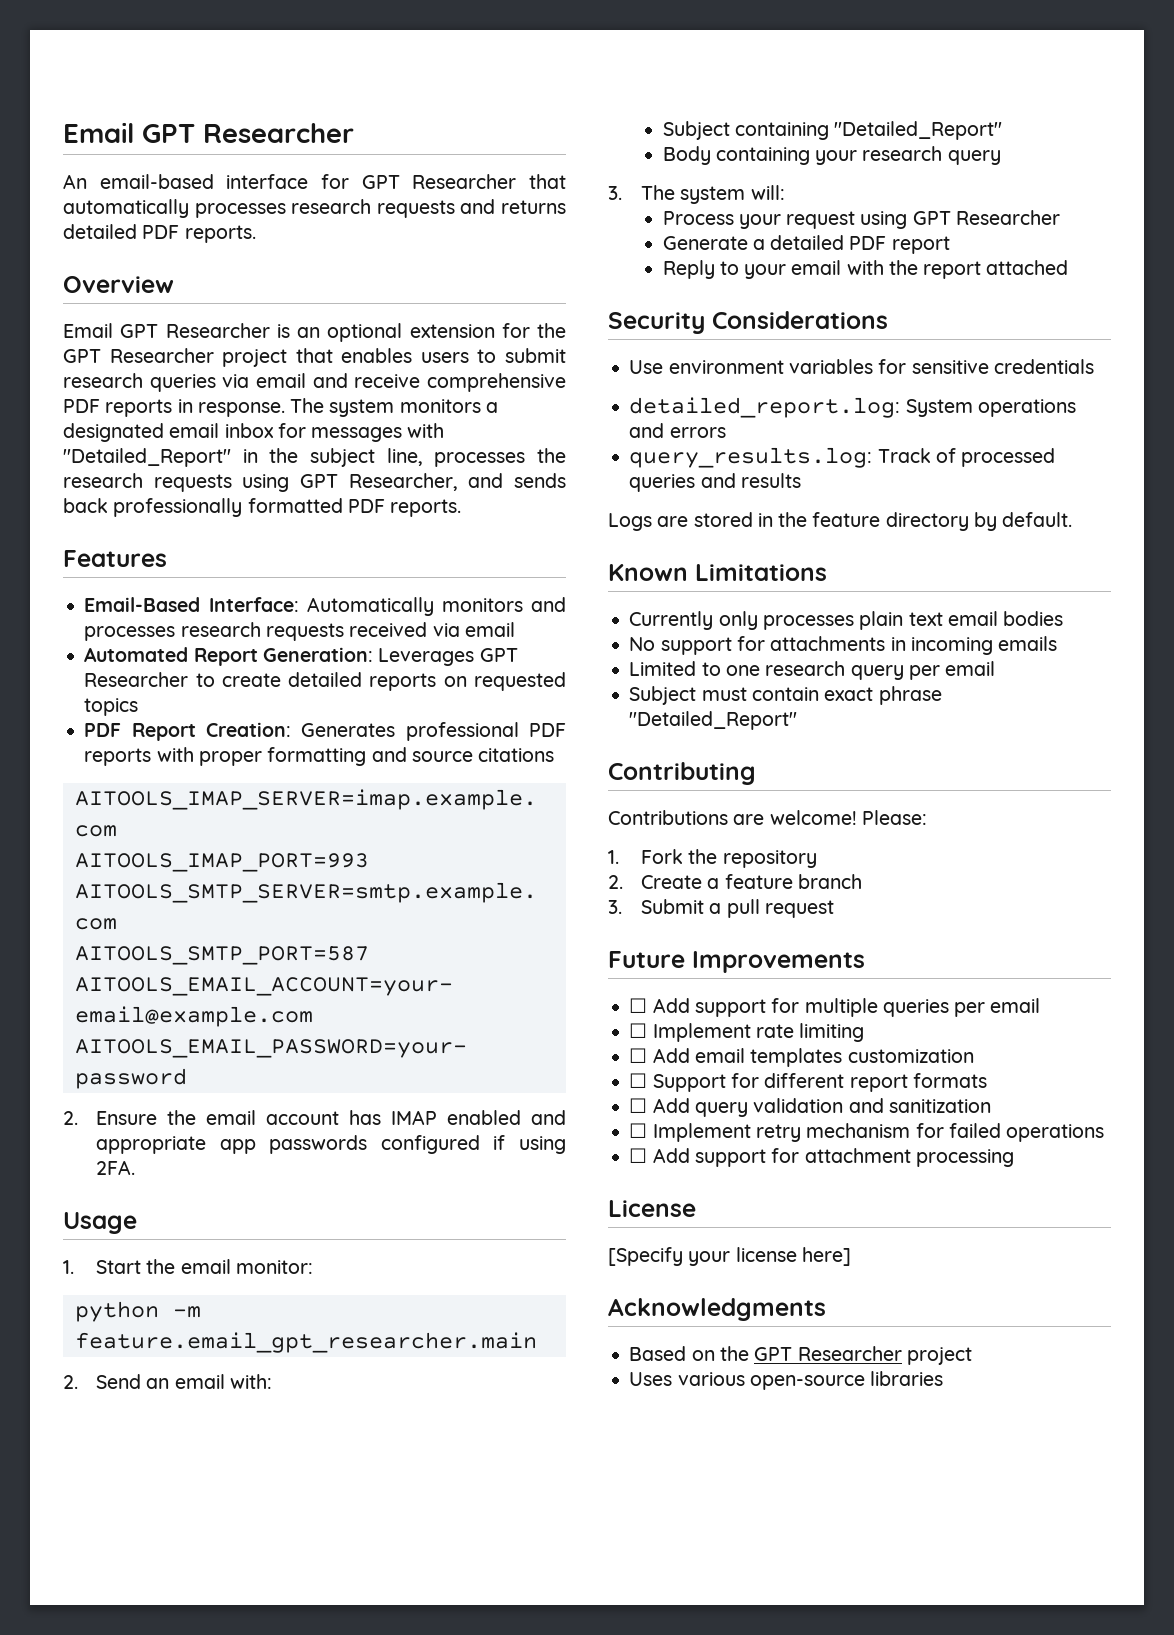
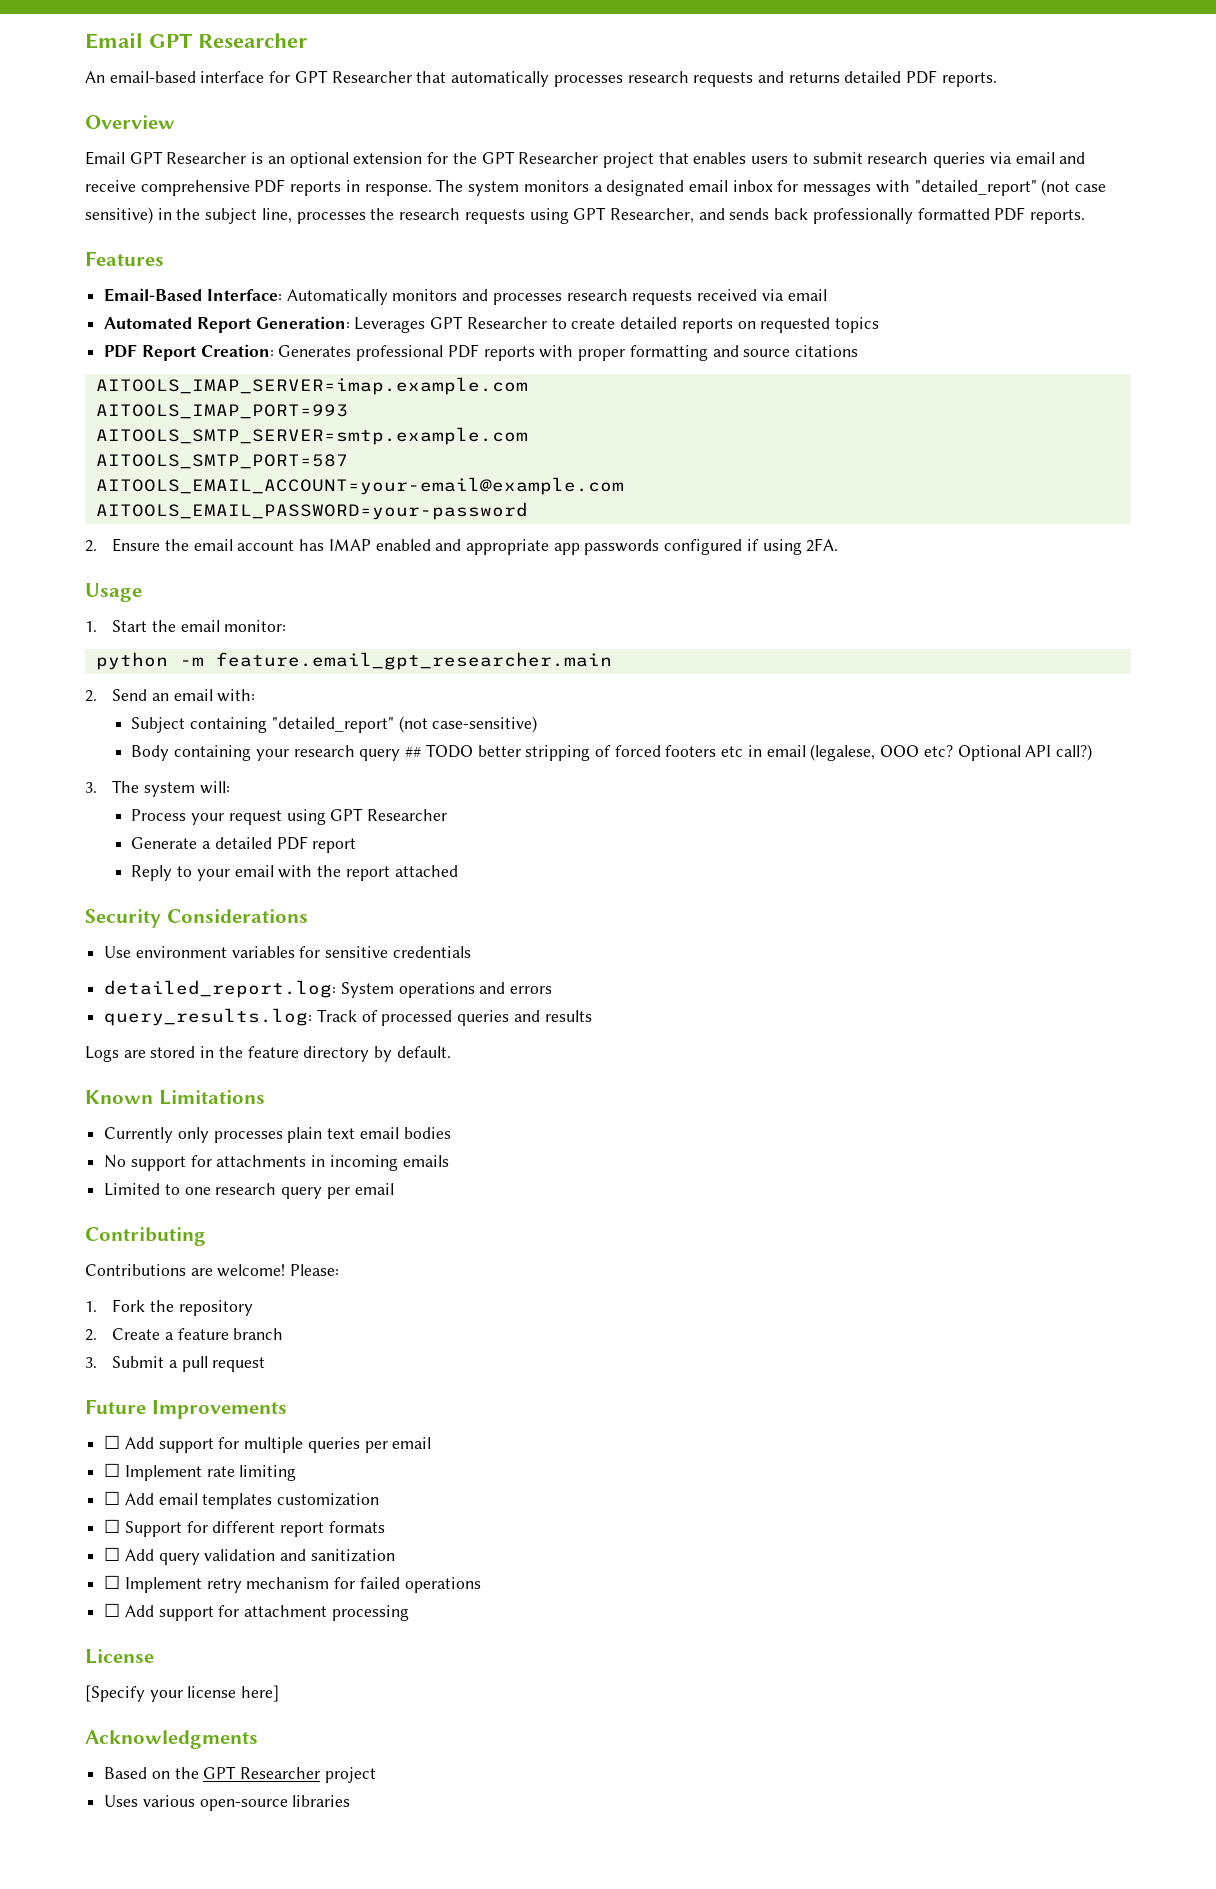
[63,448,231,467] "Detailed_Report" -> [914,179,1107,196] [85,207,153,224] "detailed_report" (not case sensitive)
[834,121,1003,140] "Detailed_Report" -> [271,716,538,733] "detailed_report" (not case-sensitive)
(1001, 157) none -> [405,744,1092,761] ## TODO better stripping of forced footers etc in email (legalese, OOO etc? Optional API call?)
[629,686,942,705] [629,711,798,730] // Subject must contain exact phrase "Detailed_Report" -> (394, 1189) none

